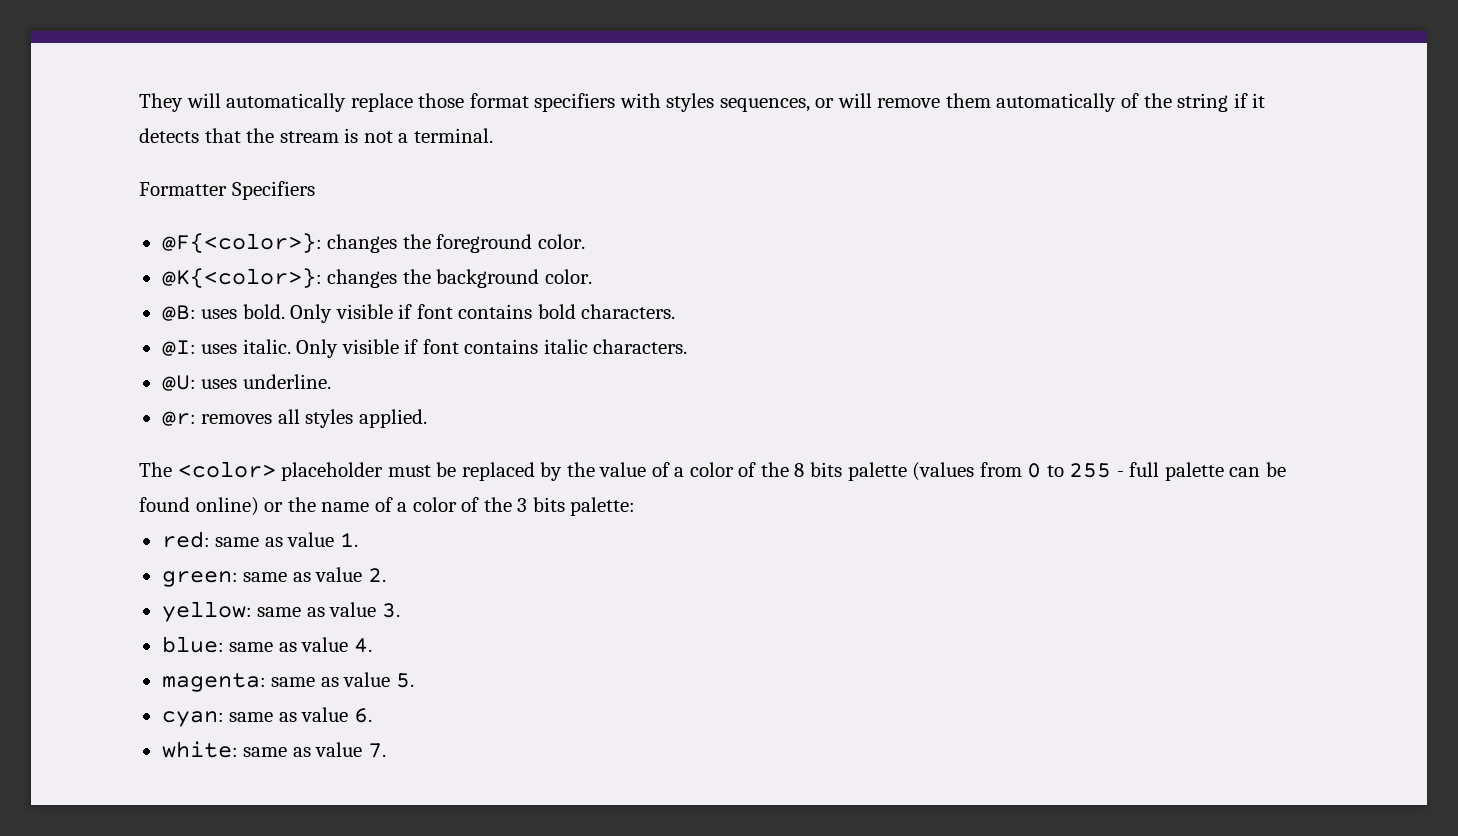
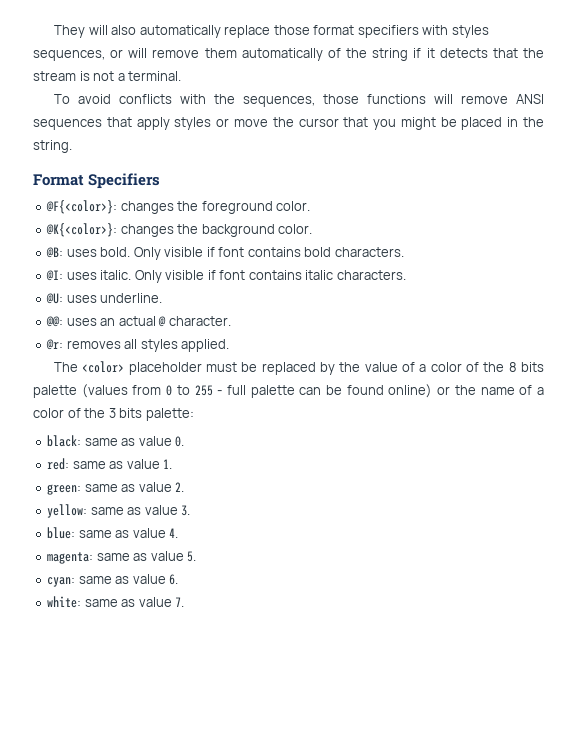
(221, 100) none -> [111,25,137,35] also
[139,182,227,196] Formatter -> [53,94,544,107] [33,117,544,130] [33,140,72,153] [33,174,84,186] To avoid conflicts with the sequences, those functions will remove ANSI sequences that apply styles or move the cursor that you might be placed in the string. // Format
(331, 381) none -> [46,316,231,327] // @@: uses an actual @ character.
(636, 506) none -> [47,435,185,447] // black: same as value 0.

